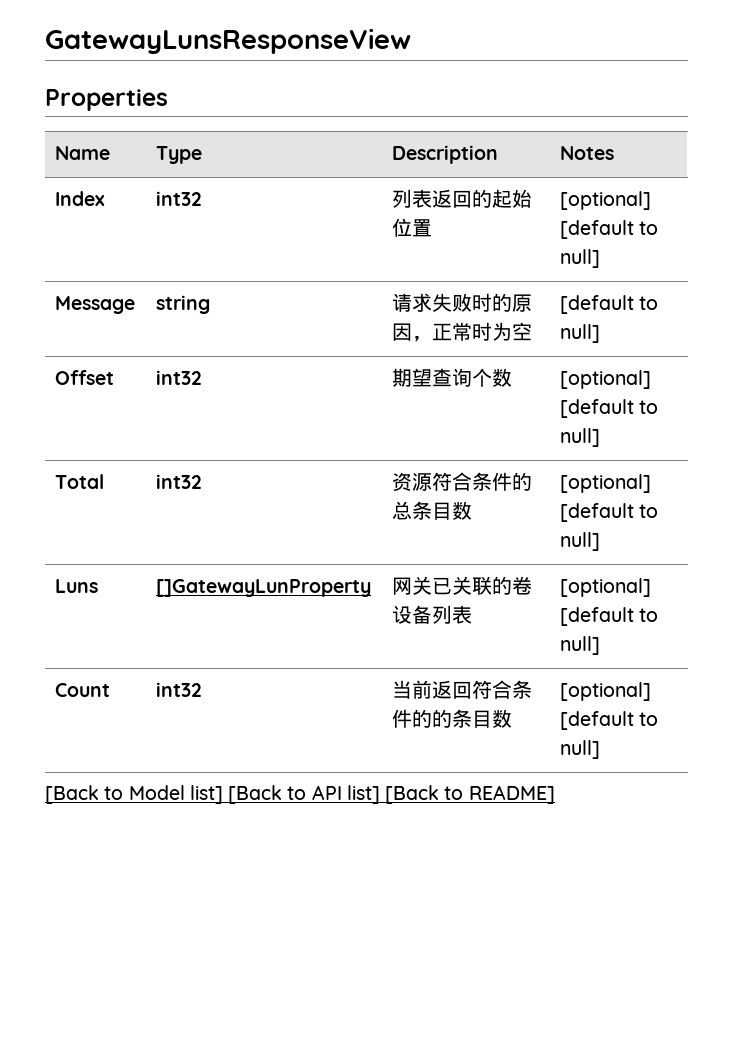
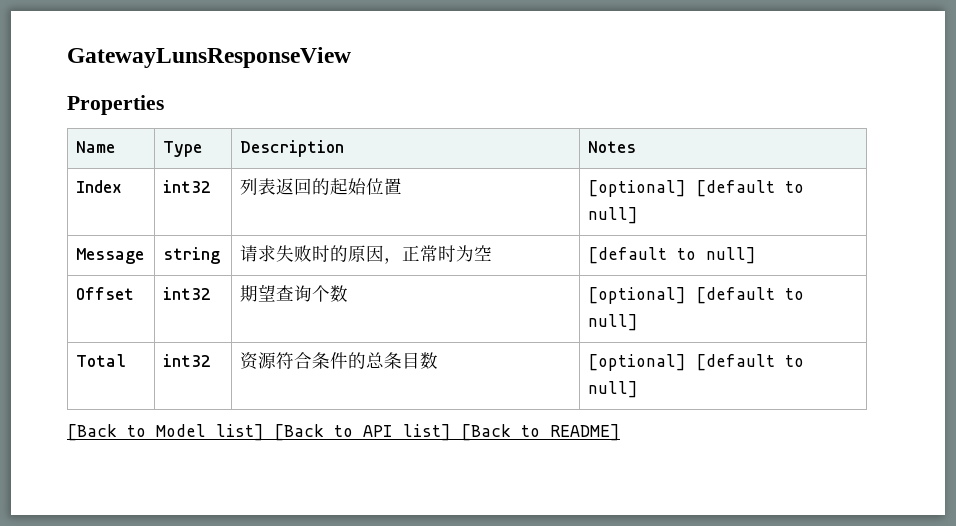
[55,579,99,593] [156,579,372,597] [392,576,533,595] [392,605,473,624] [560,578,652,597] [560,607,659,626] [560,636,601,655] [55,683,111,697] [156,682,202,697] [392,680,533,699] [392,709,513,728] [560,682,652,701] [560,711,659,730] [560,740,601,759] // Luns | []GatewayLunProperty | 网关已关联的卷设备列表 | [optional] [default to null] // Count | int32 | 当前返回符合条件的的条目数 | [optional] [default to null] -> (639, 389) none

